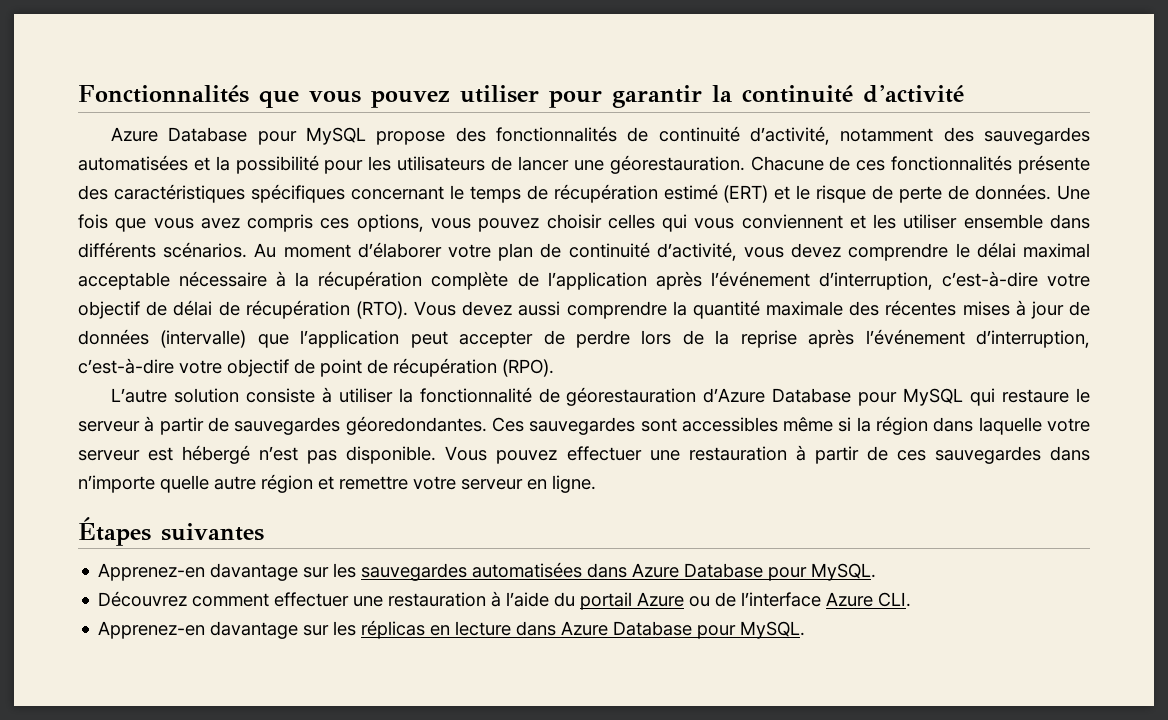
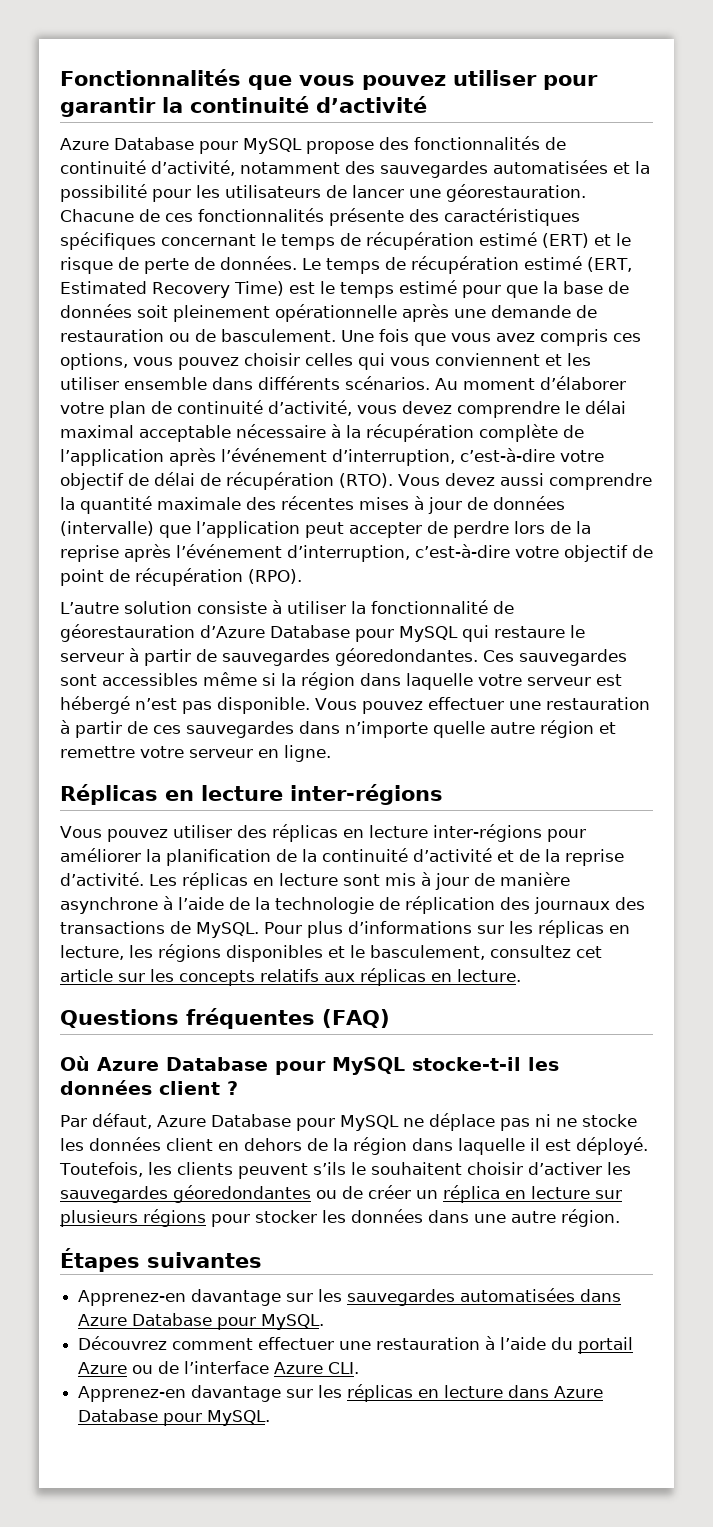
(1052, 192) none -> [302,256,632,274] [60,280,629,298] [60,304,597,322] [60,329,336,342] Le temps de récupération estimé (ERT, Estimated Recovery Time) est le temps estimé pour que la base de données soit pleinement opérationnelle après une demande de restauration ou de basculement.
(596, 484) none -> [60,784,443,805] [60,824,586,842] [60,848,624,866] [60,872,570,890] [60,896,645,914] [60,920,630,938] [60,944,602,962] [60,968,521,986] [60,1008,390,1029] [60,1056,559,1075] [60,1080,238,1095] [60,1113,637,1131] [60,1137,648,1155] [59,1162,631,1179] [60,1185,622,1203] [60,1209,620,1227] // Réplicas en lecture inter-régions // Vous pouvez utiliser des réplicas en lecture inter-régions pour améliorer la planification de la continuité d’activité et de la reprise d’activité. Les réplicas en lecture sont mis à jour de manière asynchrone à l’aide de la technologie de réplication des journaux des transactions de MySQL. Pour plus d’informations sur les réplicas en lecture, les régions disponibles et le basculement, consultez cet article sur les concepts relatifs aux réplicas en lecture. // Questions fréquentes (FAQ) // Où Azure Database pour MySQL stocke-t-il les données client ? // Par défaut, Azure Database pour MySQL ne déplace pas ni ne stocke les données client en dehors de la région dans laquelle il est déployé. Toutefois, les clients peuvent s’ils le souhaitent choisir d’activer les sauvegardes géoredondantes ou de créer un réplica en lecture sur plusieurs régions pour stocker les données dans une autre région.

